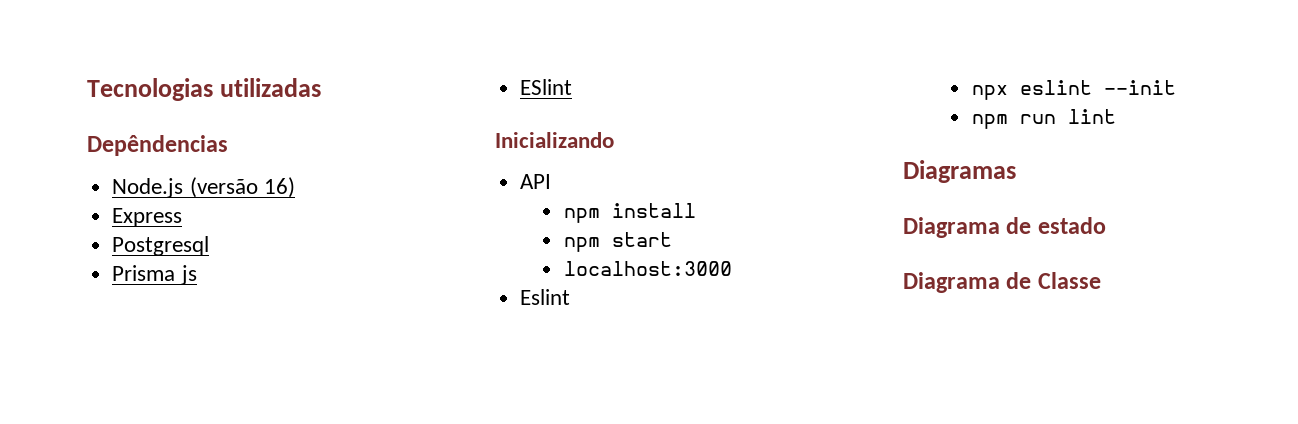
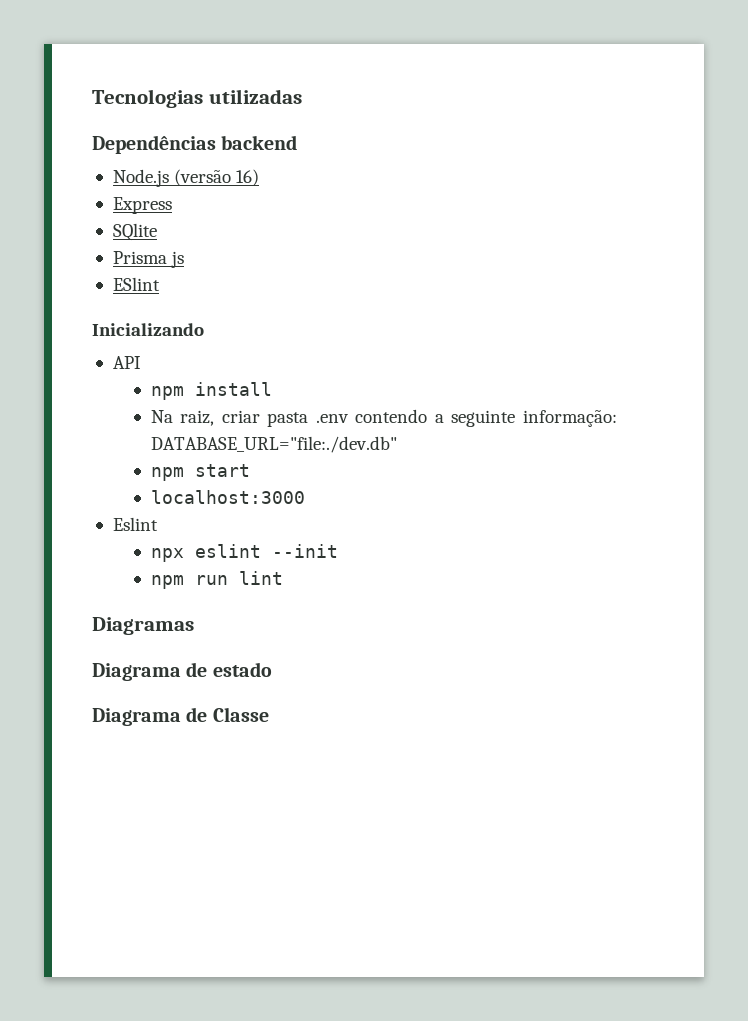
[87,135,228,156] Depêndencias -> [92,135,298,154] Dependências backend
[112,236,210,256] Postgresql -> [112,223,157,241] SQlite
(697, 210) none -> [150,409,617,427] [150,436,397,453] // Na raiz, criar pasta .env contendo a seguinte informação: DATABASE_URL="file:./dev.db"

